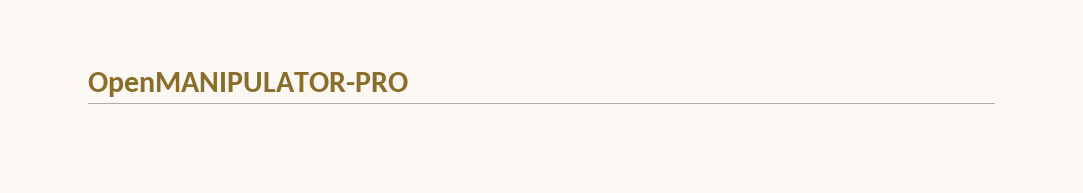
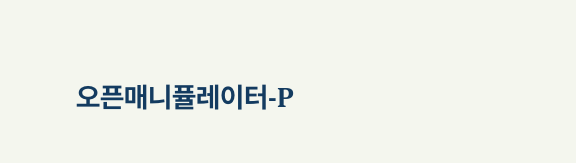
[88,72,408,97] OpenMANIPULATOR-PRO -> [76,84,294,110] 오픈매니퓰레이터-P

